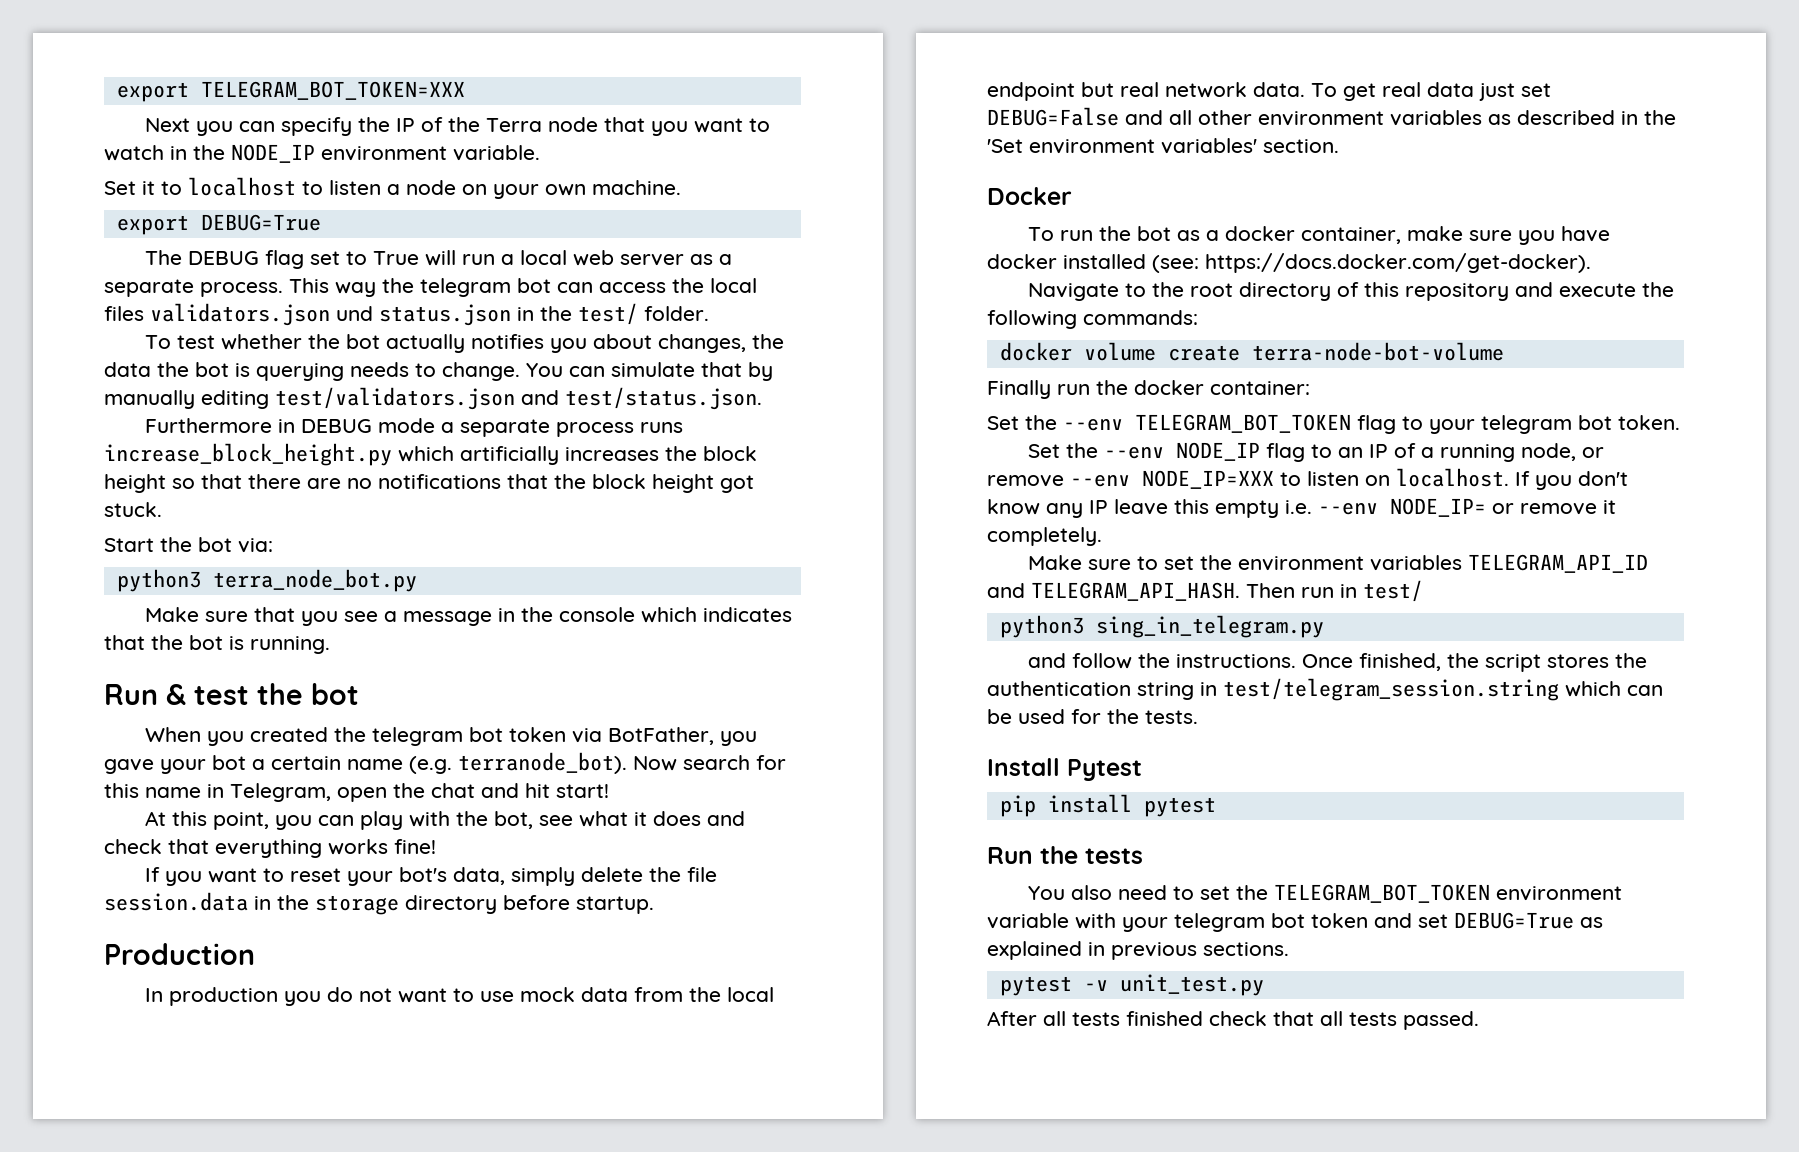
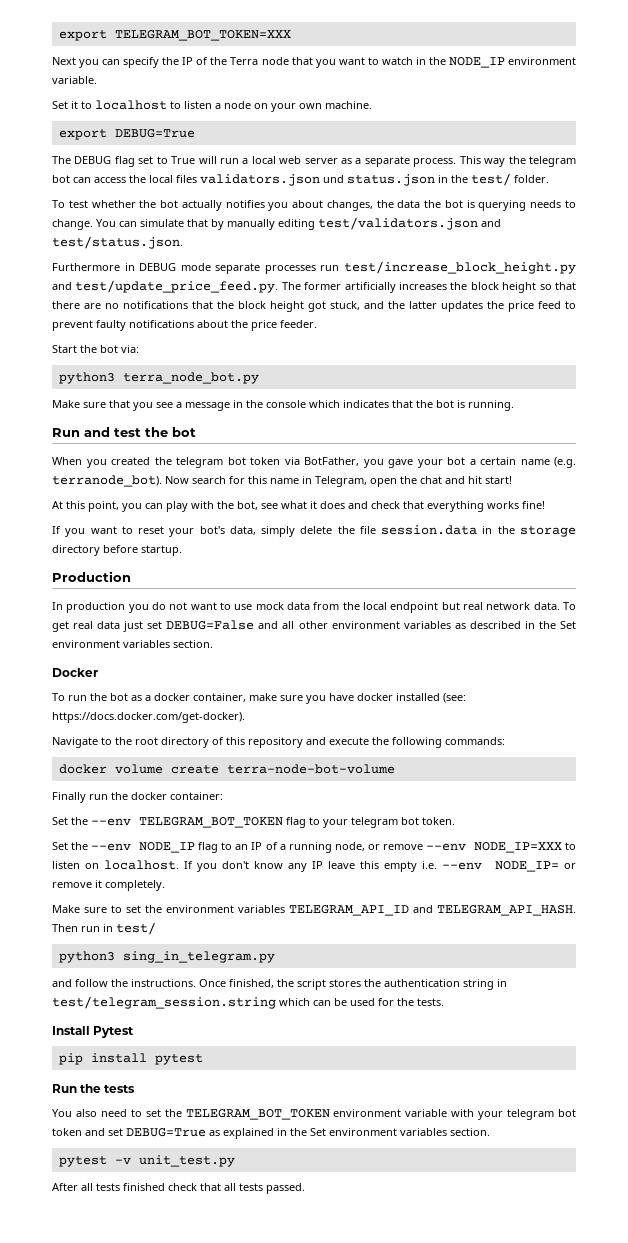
[441,419,684,437] [104,443,454,466] a separate process runs increase_block_height.py which -> [215,261,576,274] [52,280,342,293] separate processes run test/increase_block_height.py and test/update_price_feed.py. The former
[104,502,162,517] stuck. -> [330,301,576,312] [52,320,317,331] stuck, and the latter updates the price feed to prevent faulty notifications about the price feeder.
[166,684,186,705] & -> [84,427,110,437] and
[987,138,1257,154] 'Set environment variables' -> [560,621,576,629] [52,640,170,648] Set environment variables
[1111,942,1289,960] previous sections. -> [290,1128,490,1136] the Set environment variables section.

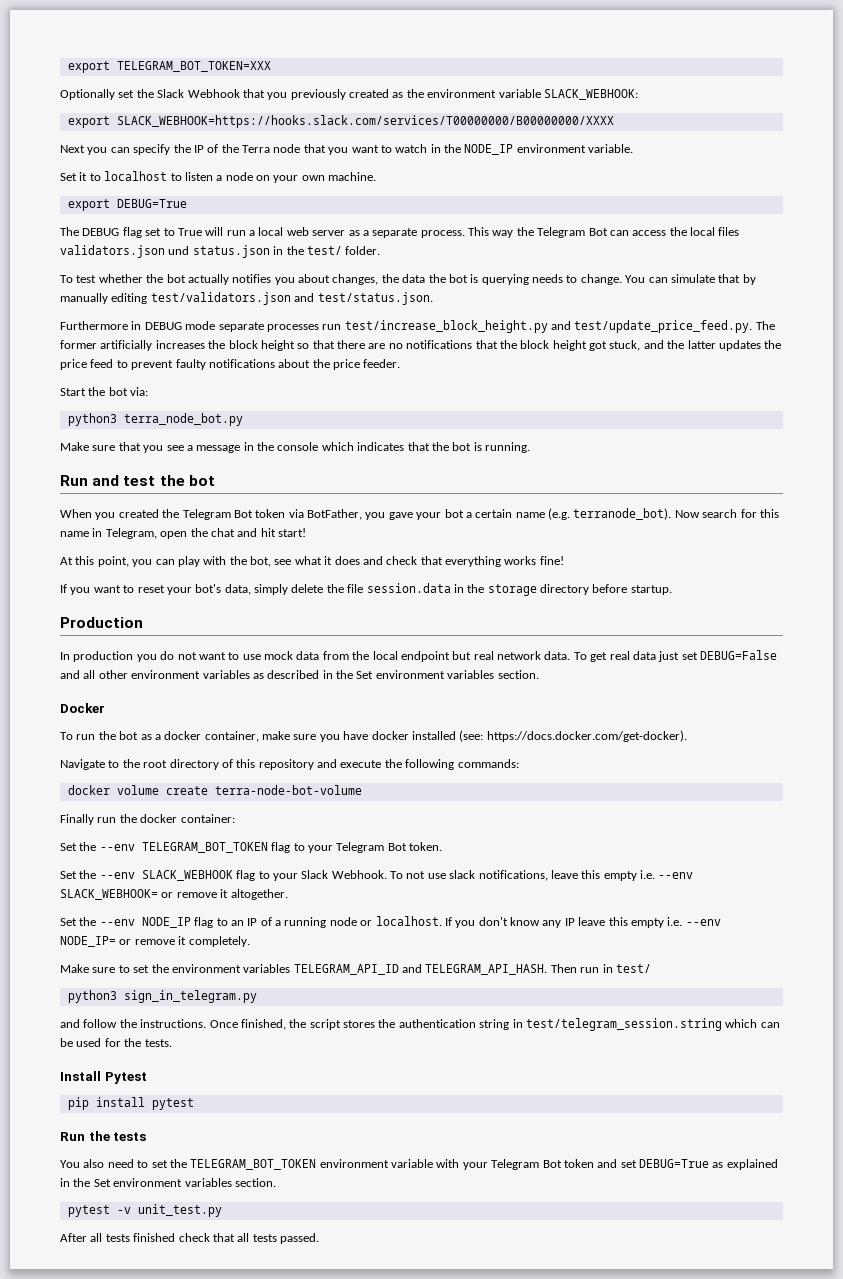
(291, 35) none -> [60,89,638,100] [67,115,614,128] // Optionally set the Slack Webhook that you previously created as the environment variable SLACK_WEBHOOK: // export SLACK_WEBHOOK=https://hooks.slack.com/services/T00000000/B00000000/XXXX
[529,156,577,167] [52,175,70,183] telegram bot -> [537,227,608,238] Telegram Bot
[176,457,246,468] telegram bot -> [182,509,253,520] Telegram Bot
[351,817,419,828] telegram bot -> [336,842,407,853] Telegram Bot
(455, 821) none -> [60,870,694,881] [60,889,288,900] // Set the --env SLACK_WEBHOOK flag to your Slack Webhook. To not use slack notifications, leave this empty i.e. --env SLACK_WEBHOOK= or remove it altogether.
[334,842,577,853] [52,861,99,869] node, or remove --env NODE_IP=XXX to listen on -> [329,917,373,926] node or
[122,951,275,963] sing_in_telegram.py -> [123,990,257,1003] sign_in_telegram.py
[507,1109,577,1120] telegram bot -> [491,1159,562,1170] Telegram Bot

